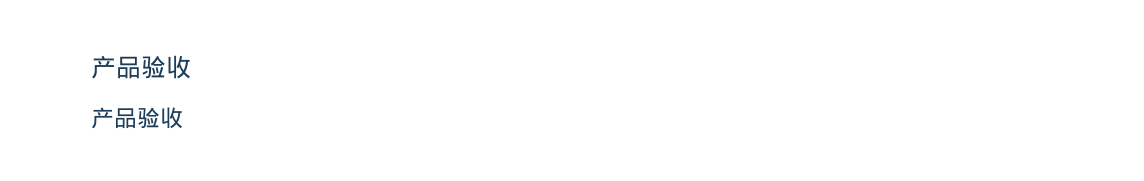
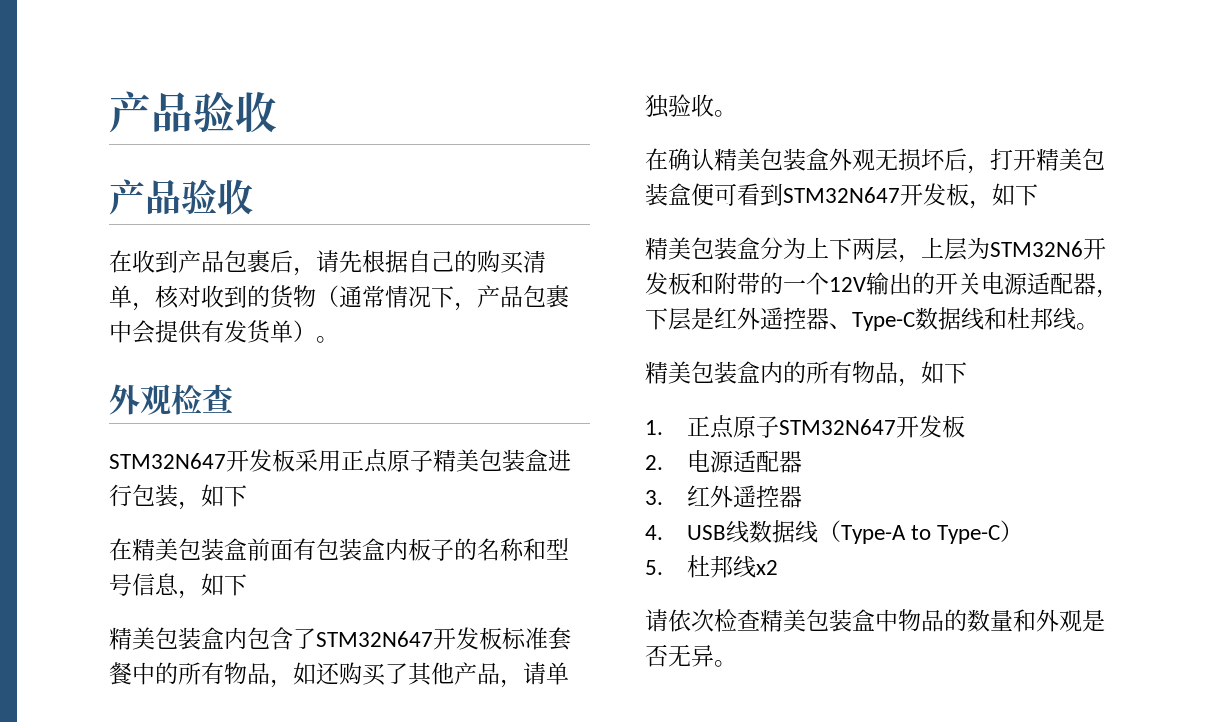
(183, 118) none -> [109,250,546,276] [109,285,570,311] [109,320,339,344] [109,384,233,415] [109,449,571,473] [109,484,247,510] [109,538,569,561] [109,573,247,599] [109,627,571,651] [109,662,569,688] [645,94,737,118] [645,148,1105,174] [645,183,1038,209] [645,237,1106,263] [645,272,1119,298] [645,307,1099,331] [645,361,967,387] [645,415,965,439] [645,450,802,473] [645,485,802,508] [645,520,1024,544] [645,555,778,578] [645,609,1105,632] [645,644,737,667] // 在收到产品包裹后，请先根据自己的购买清单，核对收到的货物（通常情况下，产品包裹中会提供有发货单）。 // 外观检查 // STM32N647开发板采用正点原子精美包装盒进行包装，如下 // 在精美包装盒前面有包装盒内板子的名称和型号信息，如下 // 精美包装盒内包含了STM32N647开发板标准套餐中的所有物品，如还购买了其他产品，请单独验收。 // 在确认精美包装盒外观无损坏后，打开精美包装盒便可看到STM32N647开发板，如下 // 精美包装盒分为上下两层，上层为STM32N6开发板和附带的一个12V输出的开关电源适配器，下层是红外遥控器、Type-C数据线和杜邦线。 // 精美包装盒内的所有物品，如下 // 1.正点原子STM32N647开发板 // 2.电源适配器 // 3.红外遥控器 // 4. USB线数据线（Type-A to Type-C） // 5.杜邦线x2 // 请依次检查精美包装盒中物品的数量和外观是否无异。

